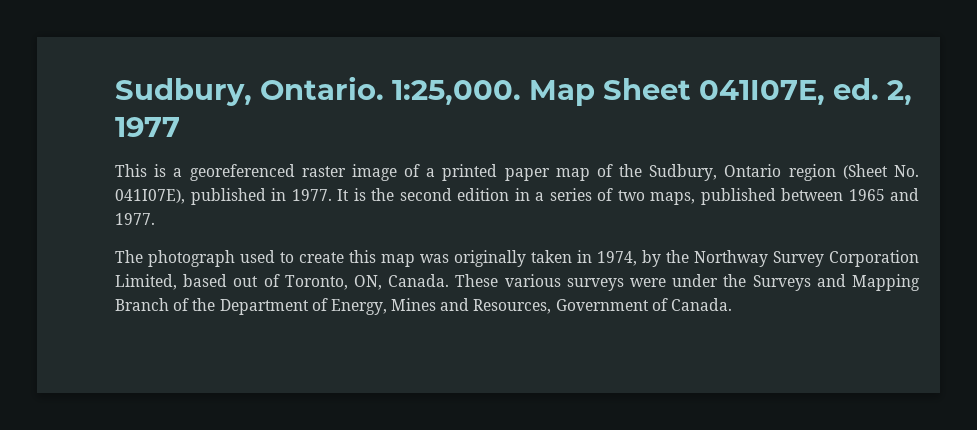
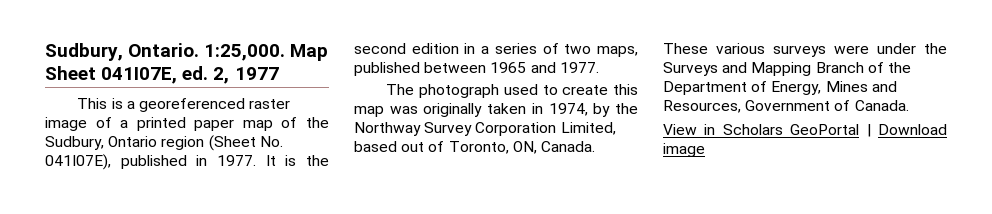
(733, 304) none -> [663,124,947,137] [663,143,705,157] // View in Scholars GeoPortal | Download image

